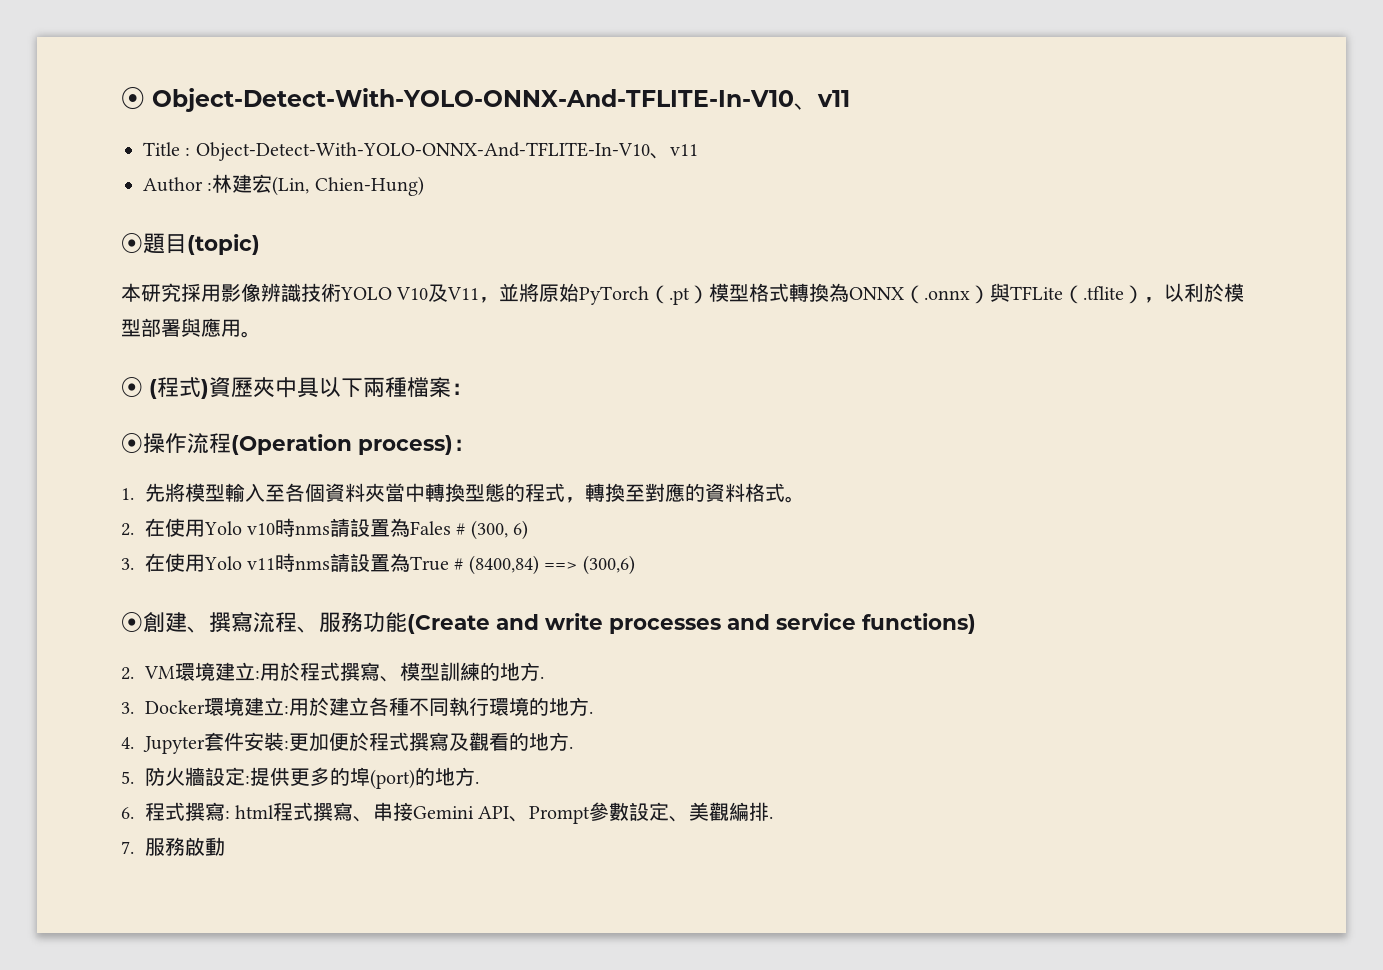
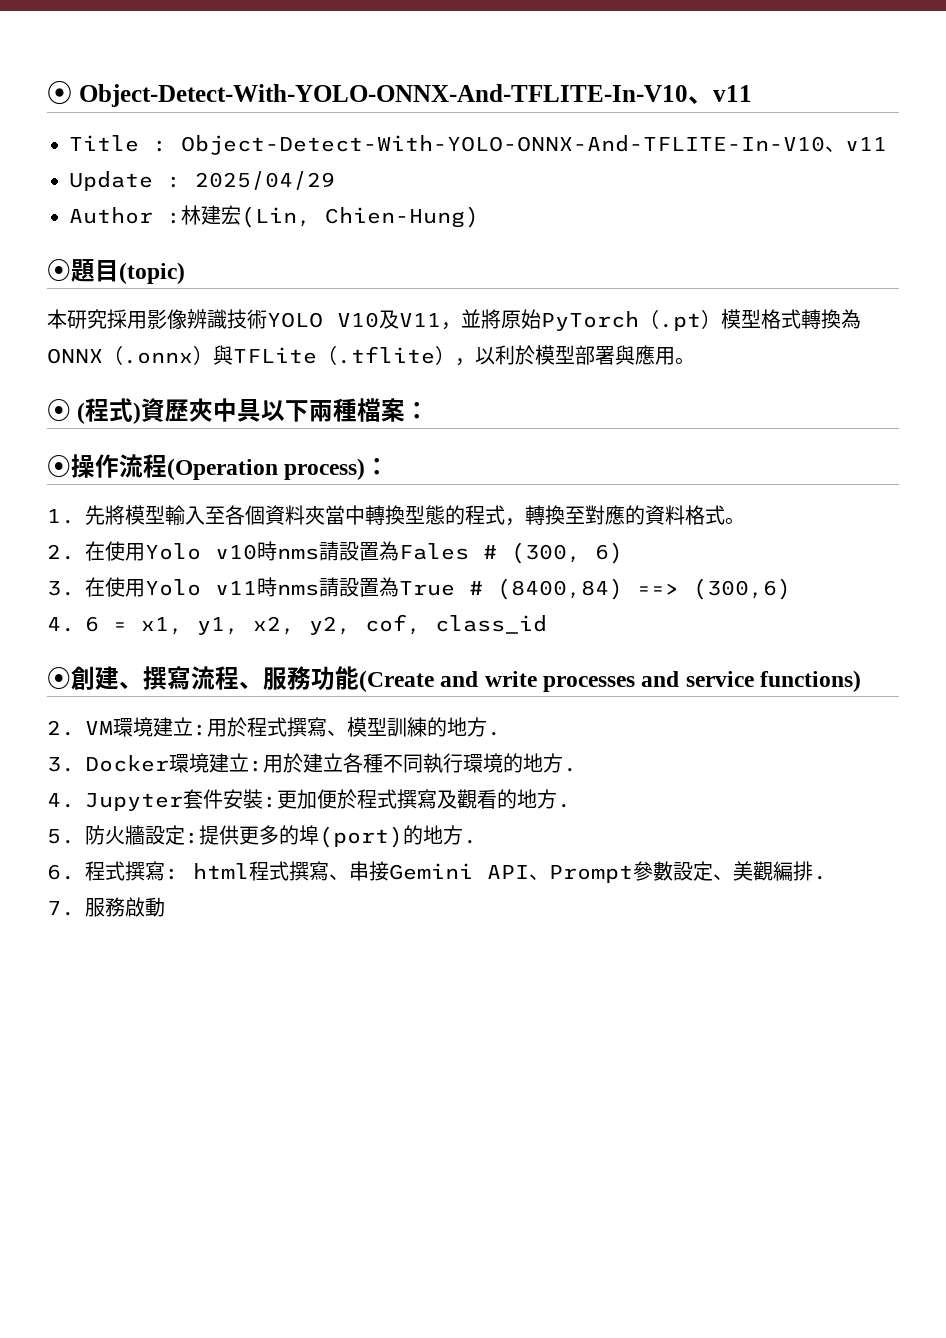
(698, 150) none -> [69,171,335,191] // Update : 2025/04/29
(635, 565) none -> [47,614,548,635] // 4. 6 = x1, y1, x2, y2, cof, class_id

